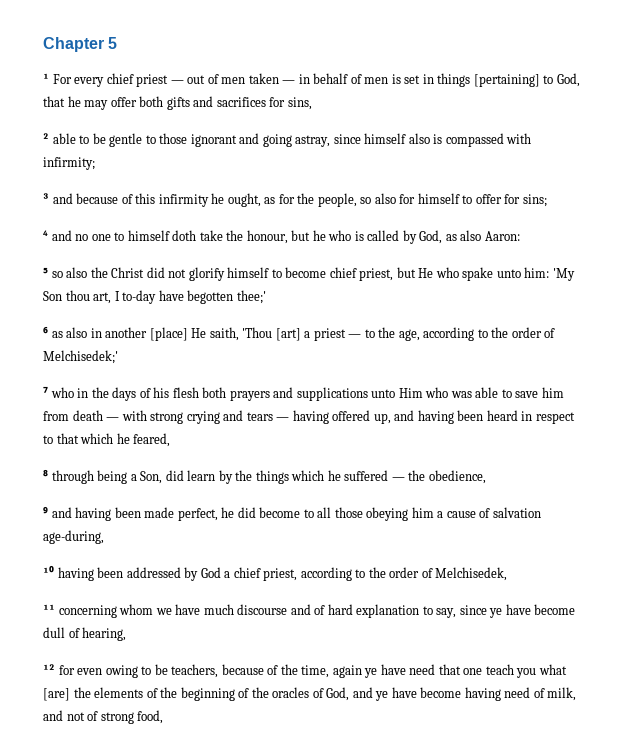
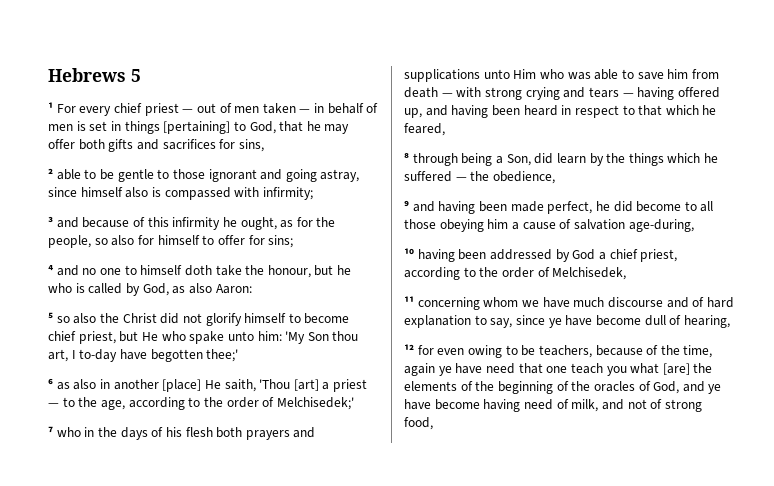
[43,37,104,52] Chapter -> [48,68,126,82] Hebrews

